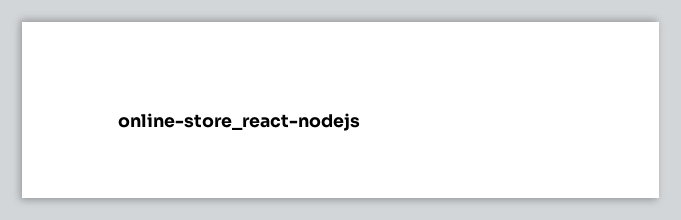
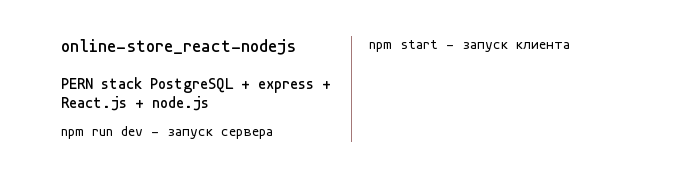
(360, 122) none -> [61,77,331,93] [61,96,209,111] [61,126,273,139] [369,40,570,52] // PERN stack PostgreSQL + express + React.js + node.js // npm run dev - запуск сервера // npm start - запуск клиента

